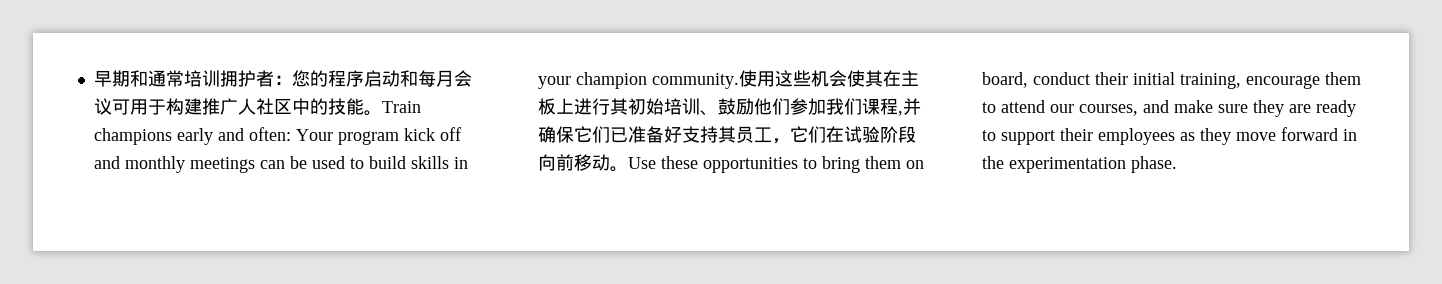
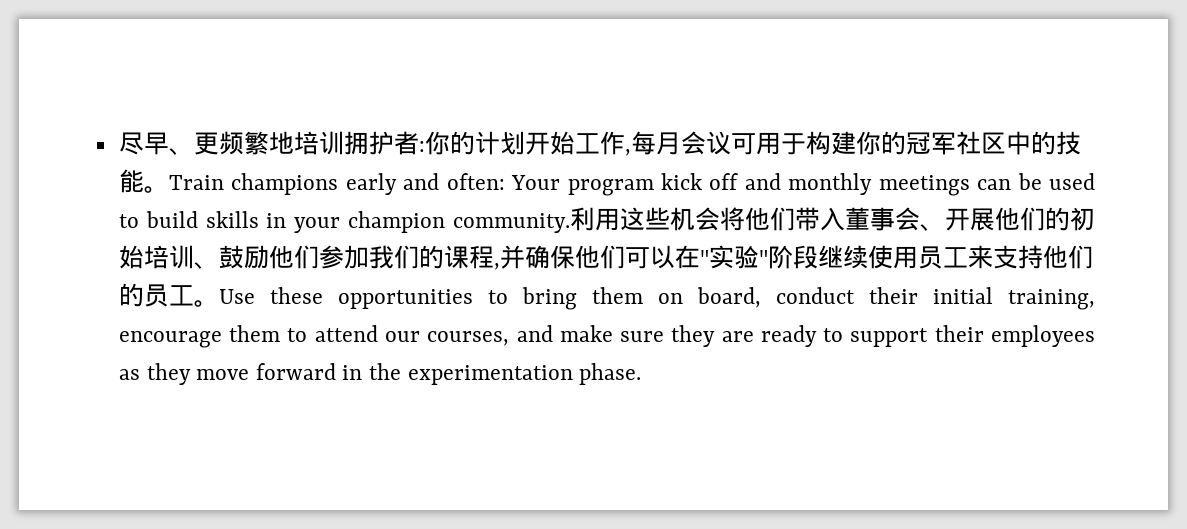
[93,70,418,87] 早期和通常培训拥护者：您的程序启动和 -> [118,131,631,156] 尽早、更频繁地培训拥护者:你的计划开始工作,
[201,98,256,115] 推广人 -> [855,131,956,155] 你的冠军
[738,70,757,87] 使 -> [569,207,595,231] 利
[846,70,919,87] [537,98,628,115] 使其在主板上进行其 -> [719,207,1070,231] 将他们带入董事会、开展他们的
(862, 106) none -> [418,245,444,269] 的
[573,126,916,144] [537,154,610,171] 它们已准备好支持其员工，它们在试验阶段向前移动 -> [574,245,1093,269] [118,283,194,307] 他们可以在"实验"阶段继续使用员工来支持他们的员工

